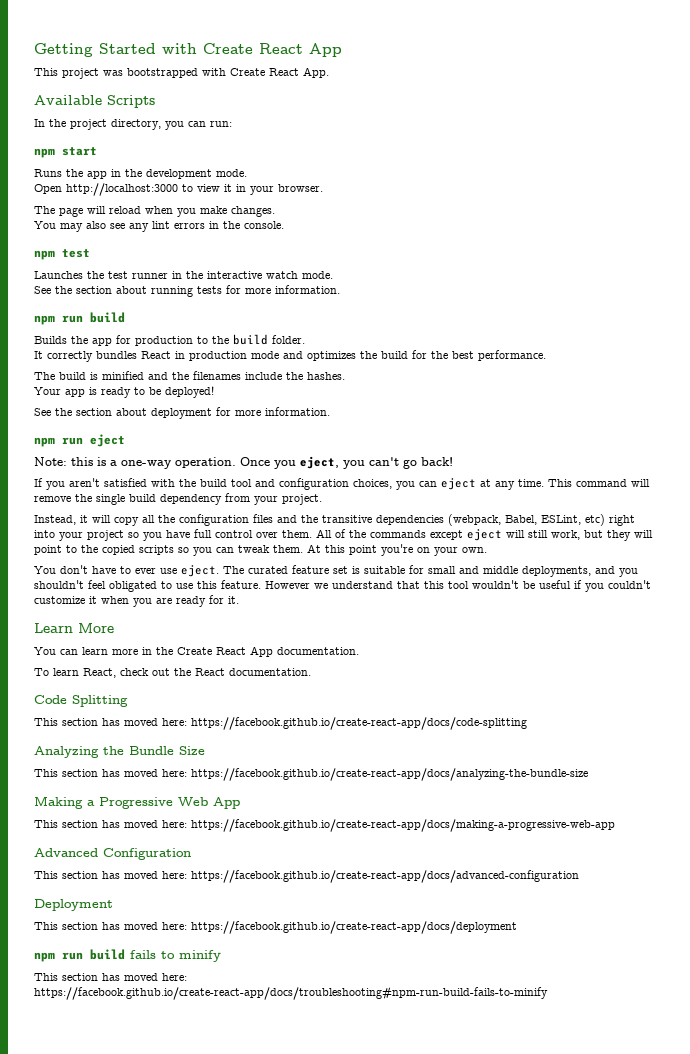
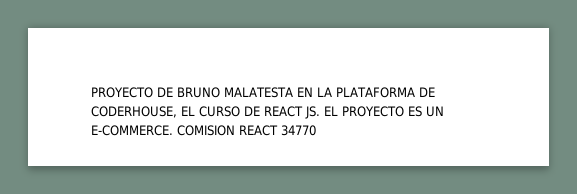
[34,43,342,57] [34,67,329,79] [34,95,155,108] [34,119,232,130] [34,147,97,158] [34,169,247,179] [34,183,323,196] [34,206,275,217] [34,221,284,232] [34,249,90,260] [34,271,333,279] [34,285,340,297] [34,312,125,325] [34,334,305,346] [34,350,546,362] [34,371,345,380] [34,386,214,398] [34,407,330,419] [34,434,125,447] [34,456,453,469] [34,478,650,490] [34,493,322,505] [34,514,635,526] [34,529,653,541] [34,544,487,556] [34,565,638,577] [34,580,651,592] [34,595,239,607] [34,623,114,633] [34,646,359,657] [34,668,311,678] [34,695,128,707] [34,717,527,730] [34,746,205,758] [34,768,588,781] [34,796,240,809] [34,819,615,832] [34,848,191,860] [34,870,579,883] [34,899,113,911] [34,921,517,934] [34,949,221,962] [34,973,187,981] [34,986,548,1000] Getting Started with Create React App // This project was bootstrapped with Create React App. // Available Scripts // In the project directory, you can run: // npm start // Runs the app in the development mode. // Open http://localhost:3000 to view it in your browser. // The page will reload when you make changes. // You may also see any lint errors in the console. // npm test // Launches the test runner in the interactive watch mode. // See the section about running tests for more information. // npm run build // Builds the app for production to the build folder. // It correctly bundles React in production mode and optimizes the build for the best performance. // The build is minified and the filenames include the hashes. // Your app is ready to be deployed! // See the section about deployment for more information. // npm run eject // Note: this is a one-way operation. Once you eject, you can't go back! // If you aren't satisfied with the build tool and configuration choices, you can eject at any time. This command will remove the single build dependency from your project. // Instead, it will copy all the configuration files and the transitive dependencies (webpack, Babel, ESLint, etc) right into your project so you have full control over them. All of the commands except eject will still work, but they will point to the copied scripts so you can tweak them. At this point you're on your own. // You don't have to ever use eject. The curated feature set is suitable for small and middle deployments, and you shouldn't feel obligated to use this feature. However we understand that this tool wouldn't be useful if you couldn't customize it when you are ready for it. // Learn More // You can learn more in the Create React App documentation. // To learn React, check out the React documentation. // Code Splitting // This section has moved here: https://facebook.github.io/create-react-app/docs/code-splitting // Analyzing the Bundle Size // This section has moved here: https://facebook.github.io/create-react-app/docs/analyzing-the-bundle-size // Making a Progressive Web App // This section has moved here: https://facebook.github.io/create-react-app/docs/making-a-progressive-web-app // Advanced Configuration // This section has moved here: https://facebook.github.io/create-react-app/docs/advanced-configuration // Deployment // This section has moved here: https://facebook.github.io/create-react-app/docs/deployment // npm run build fails to minify // This section has moved here: https://facebook.github.io/create-react-app/docs/troubleshooting#npm-run-build-fails-to-minify -> [91,87,435,98] [91,106,444,119] [91,125,316,136] PROYECTO DE BRUNO MALATESTA EN LA PLATAFORMA DE CODERHOUSE, EL CURSO DE REACT JS. EL PROYECTO ES UN E-COMMERCE. COMISION REACT 34770

